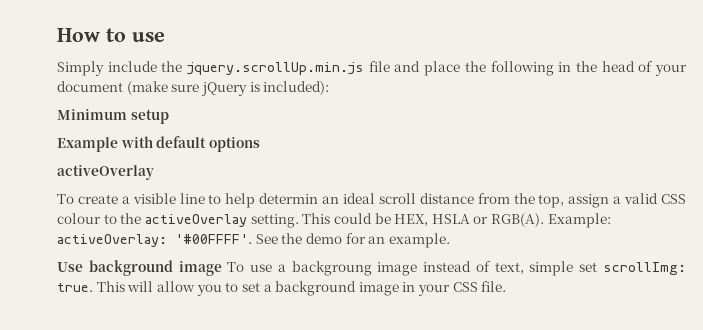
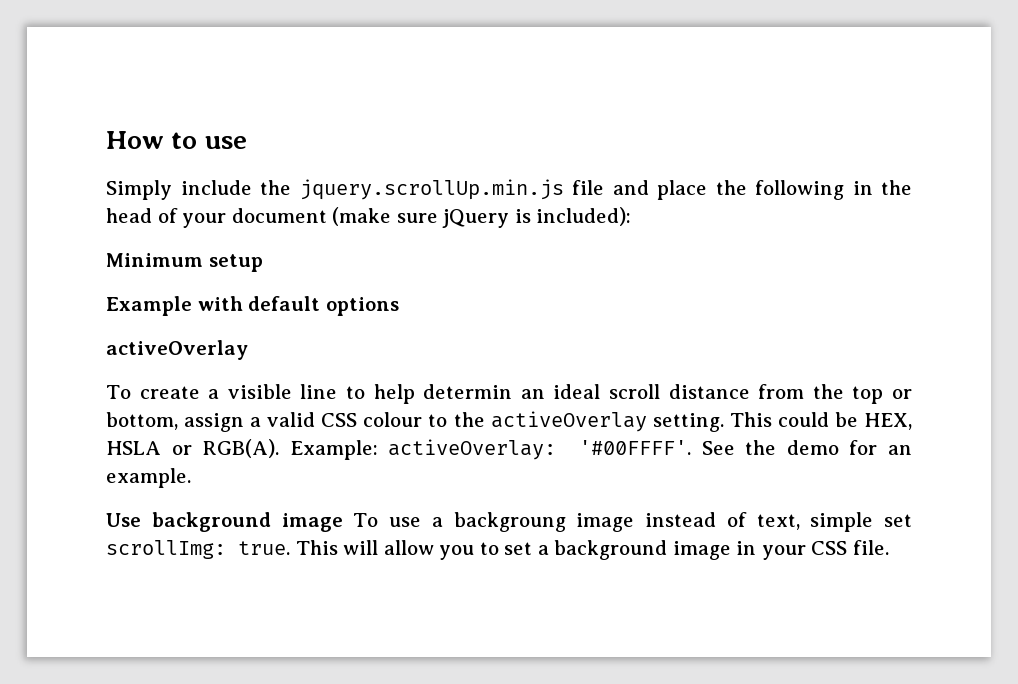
[538,194,565,208] top, -> [852,386,913,404] [106,412,178,430] top or bottom,

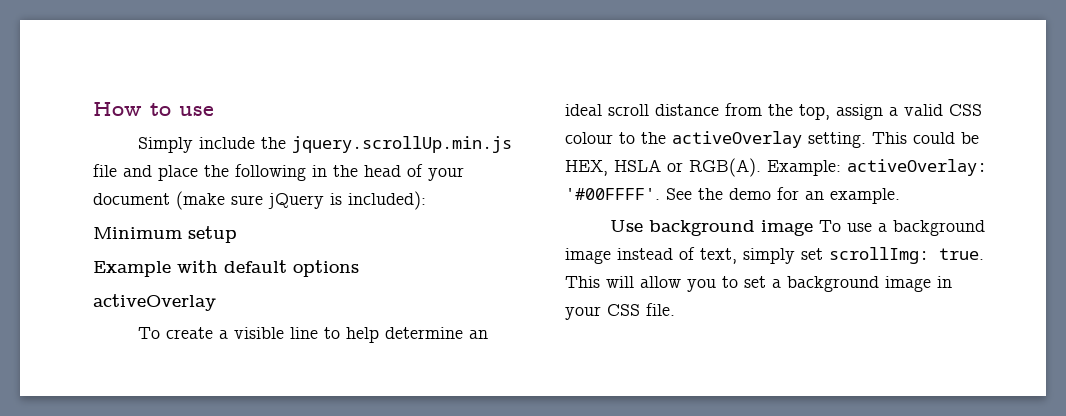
[423,384,513,399] determin -> [385,327,464,339] determine
[852,386,913,404] [106,412,178,430] top or bottom, -> [799,104,830,120] top,
[453,512,566,532] backgroung -> [893,220,986,236] background
[810,512,874,532] simple -> [743,248,795,264] simply

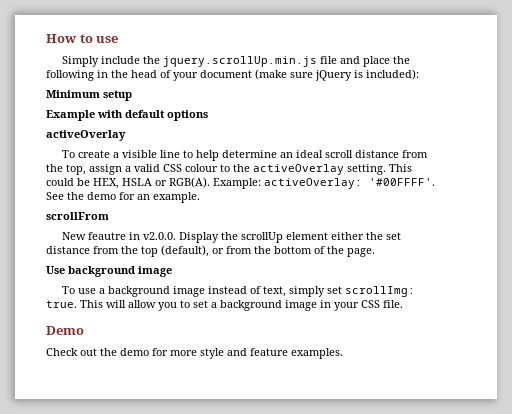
(900, 196) none -> [46,212,109,220] [61,232,401,243] [46,245,375,257] // scrollFrom // New feautre in v2.0.0. Display the scrollUp element either the set distance from the top (default), or from the bottom of the page.
(814, 228) none -> (172, 271) //
(675, 309) none -> [46,326,84,335] [46,348,343,359] // Demo // Check out the demo for more style and feature examples.

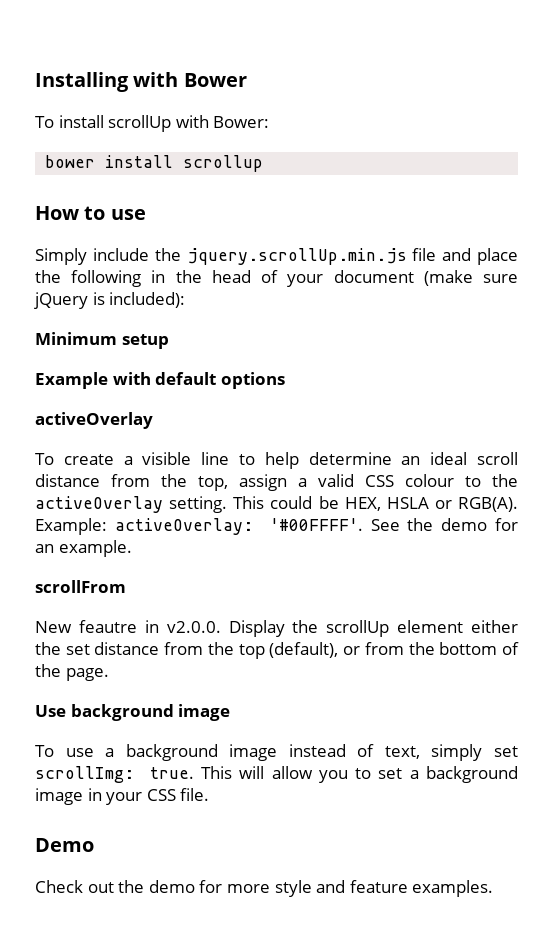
(46, 38) none -> [35,72,247,92] [35,115,270,132] [45,155,264,172] Installing with Bower // To install scrollUp with Bower: // bower install scrollup //

